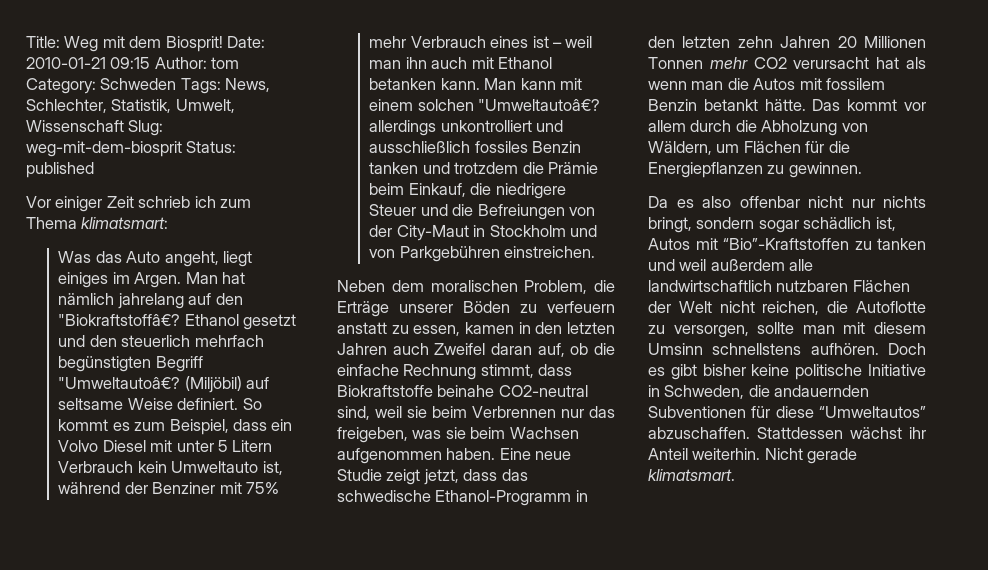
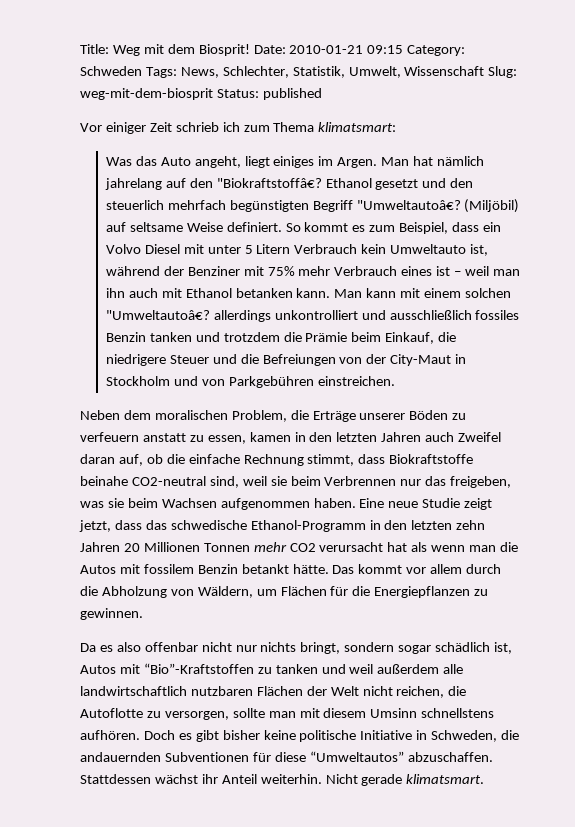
[154,57,240,69] Author: tom -> (404, 49) none

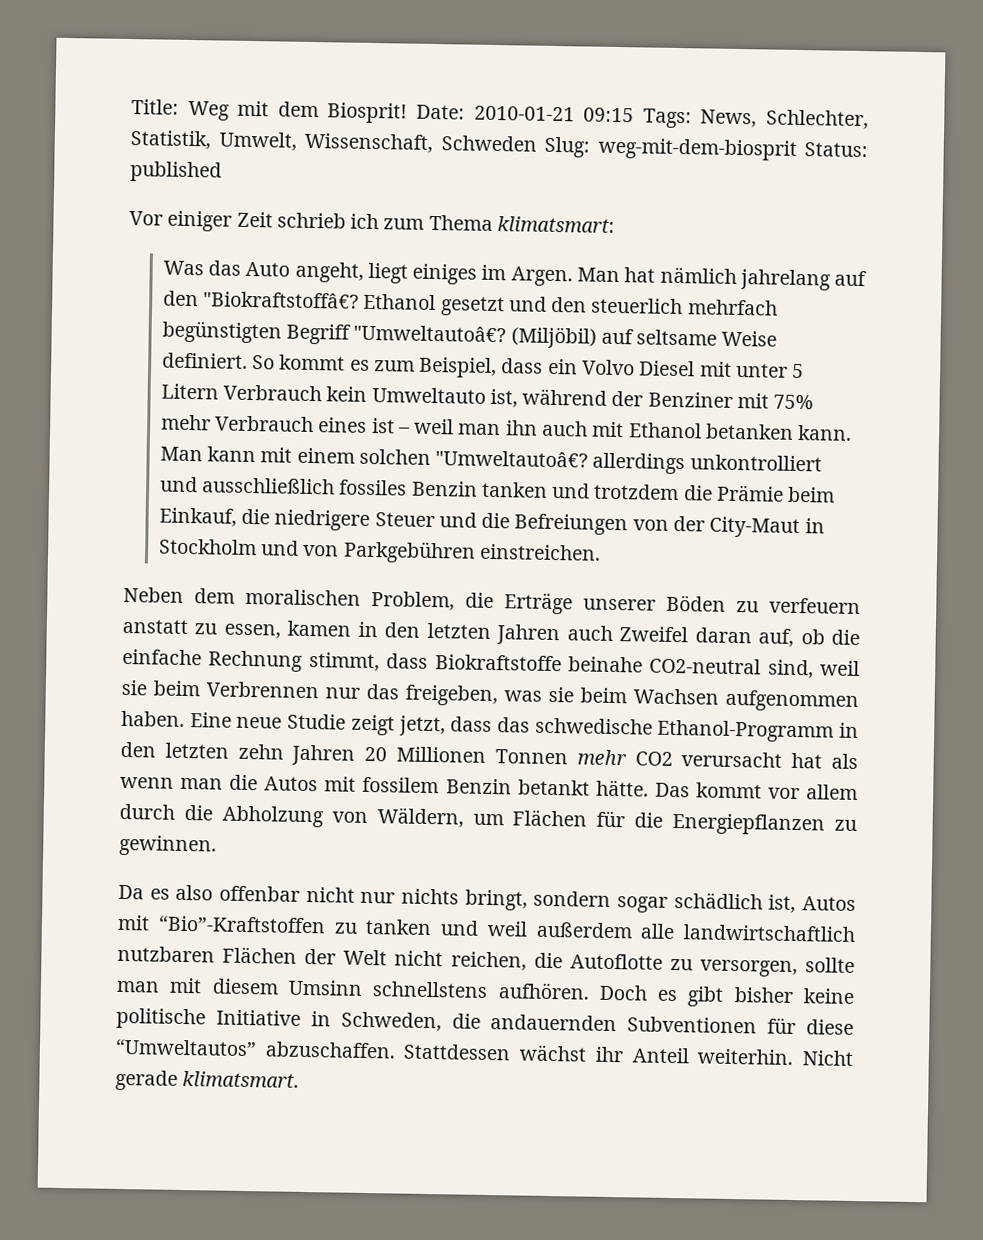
[407,45,466,56] [80,66,142,76] Category: Schweden -> (635, 115) none
[404,66,485,76] Wissenschaft -> [304,132,537,153] Wissenschaft, Schweden

